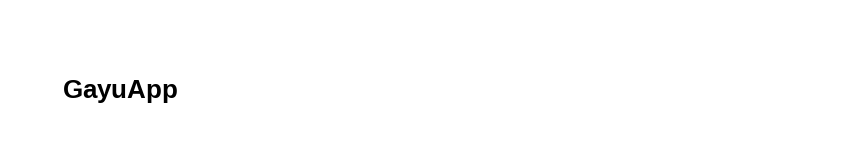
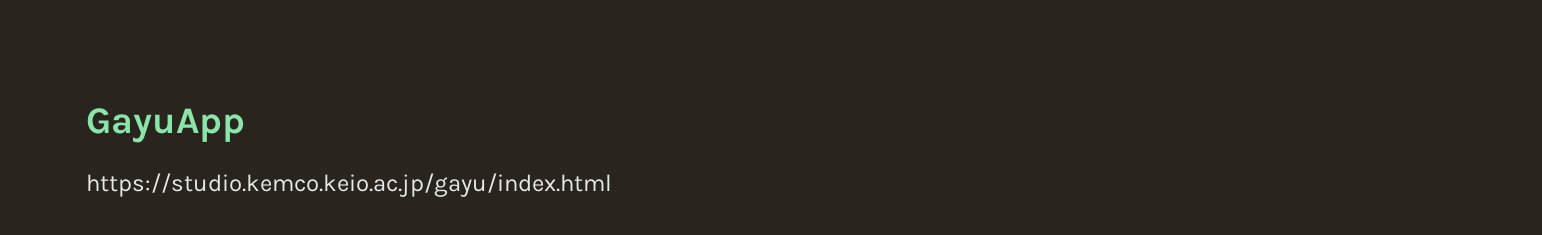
(178, 91) none -> [86,173,612,197] // https://studio.kemco.keio.ac.jp/gayu/index.html

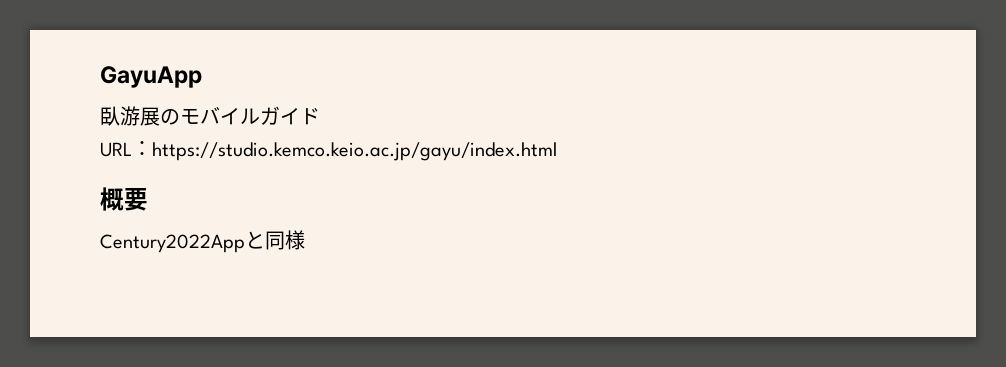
[86,173,612,197] https://studio.kemco.keio.ac.jp/gayu/index.html -> [100,106,320,126] [100,141,557,161] [100,187,148,211] [100,230,305,253] 臥游展のモバイルガイド // URL：https://studio.kemco.keio.ac.jp/gayu/index.html // 概要 // Century2022Appと同様

